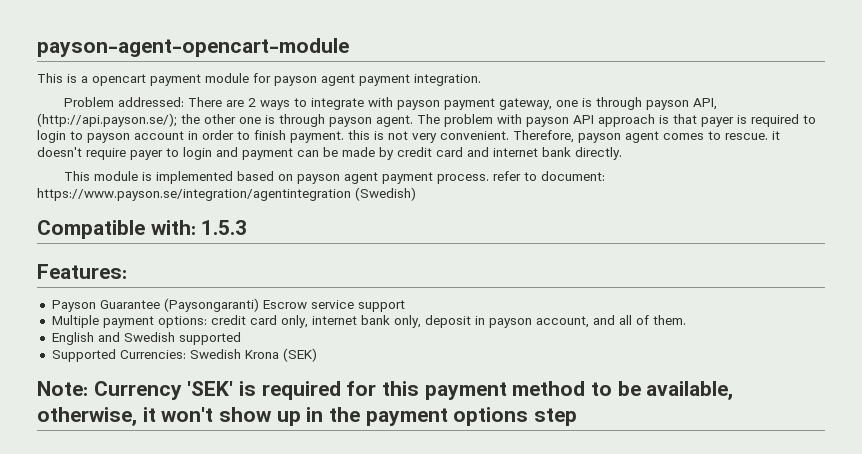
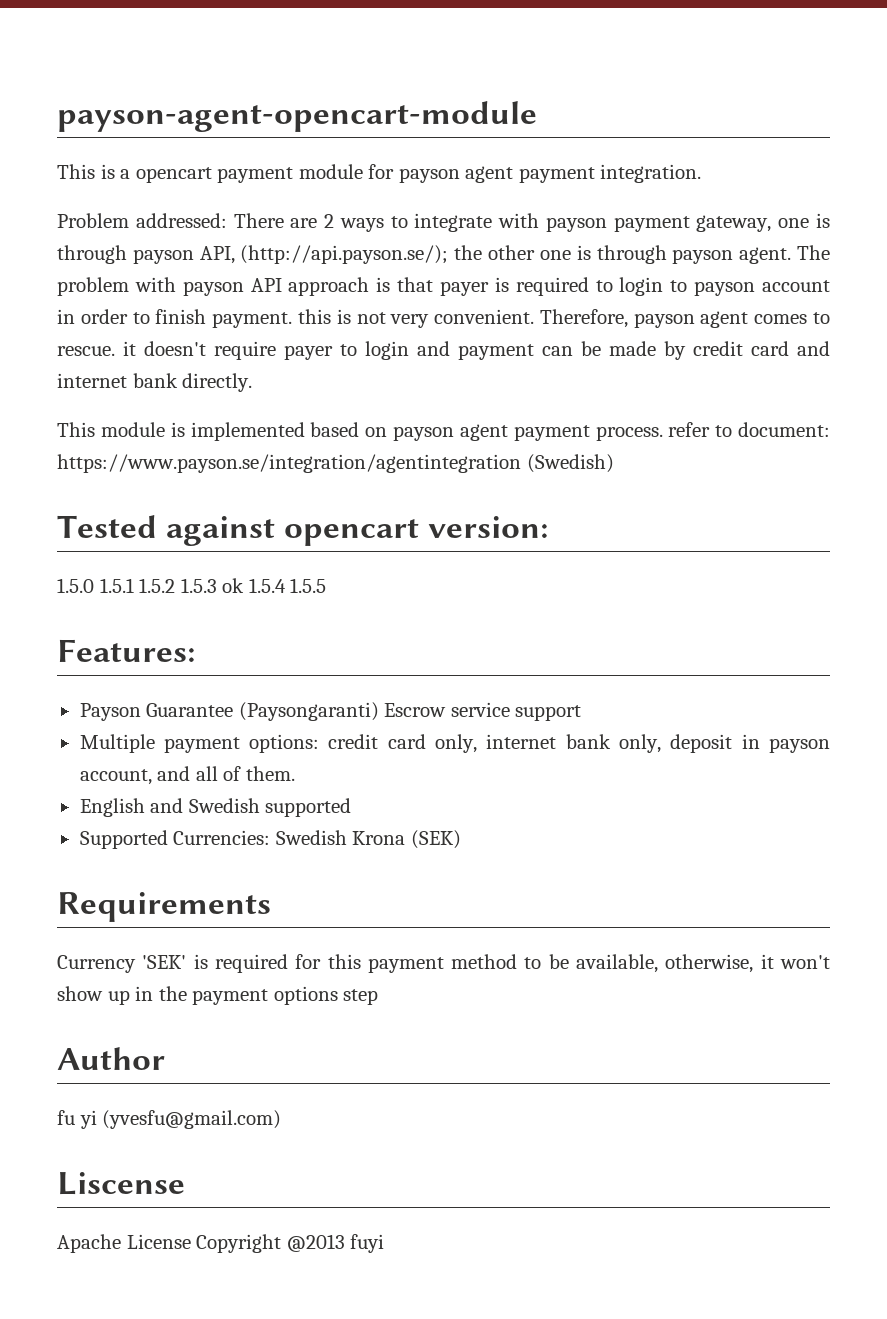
[37,220,248,239] Compatible with: 1.5.3 -> [57,515,549,546] [57,578,327,593] Tested against opencart version: // 1.5.0 1.5.1 1.5.2 1.5.3 ok 1.5.4 1.5.5
[37,381,88,396] Note: -> [57,892,271,922] Requirements //
(578, 417) none -> [57,1047,165,1070] [57,1110,282,1129] [57,1172,185,1195] [57,1234,385,1253] // Author // fu yi (yvesfu@gmail.com) // Liscense // Apache License Copyright @2013 fuyi

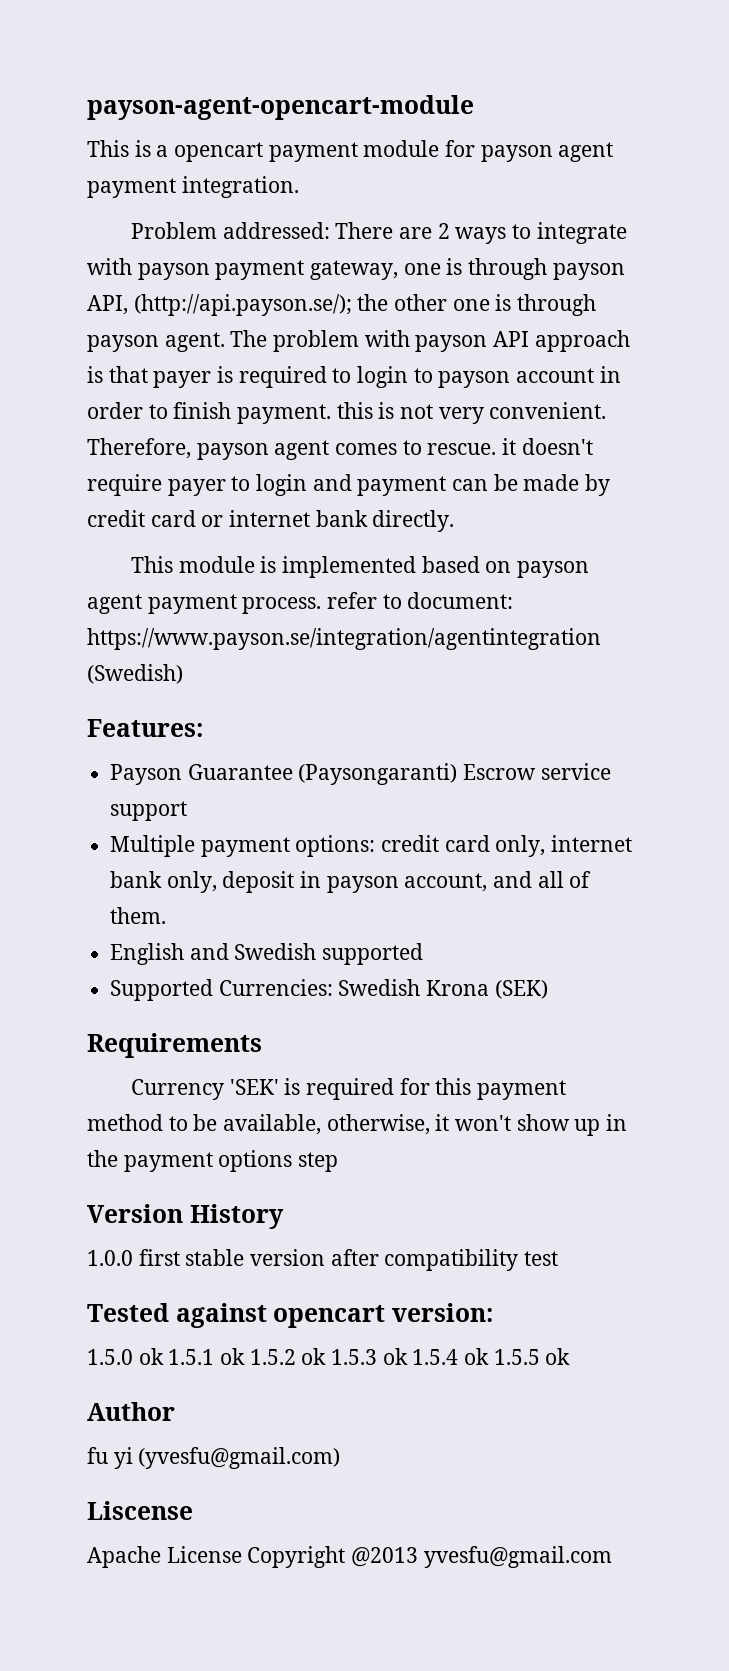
[797,341,830,356] and -> [201,515,224,527] or
[57,515,549,546] [57,578,327,593] // Tested against opencart version: // 1.5.0 1.5.1 1.5.2 1.5.3 ok 1.5.4 1.5.5 -> (183, 674) none
(379, 997) none -> [87,1204,284,1229] [87,1249,559,1271] [87,1303,493,1328] [87,1348,571,1365] // Version History // 1.0.0 first stable version after compatibility test // Tested against opencart version: // 1.5.0 ok 1.5.1 ok 1.5.2 ok 1.5.3 ok 1.5.4 ok 1.5.5 ok
[350,1234,385,1253] fuyi -> [423,1546,612,1568] yvesfu@gmail.com

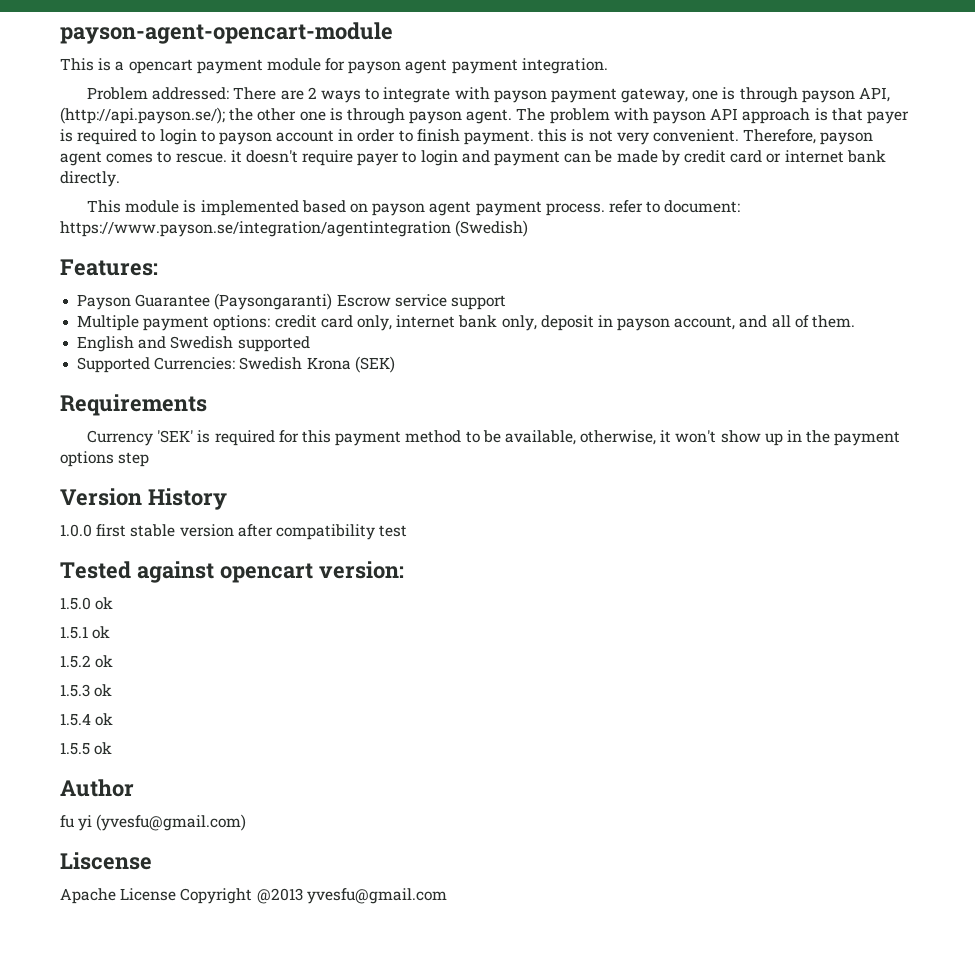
(164, 1356) none -> (114, 603) //
(246, 1356) none -> (111, 632) //
(327, 1356) none -> (114, 661) //
(408, 1356) none -> (113, 690) //
(490, 1356) none -> (114, 719) //

